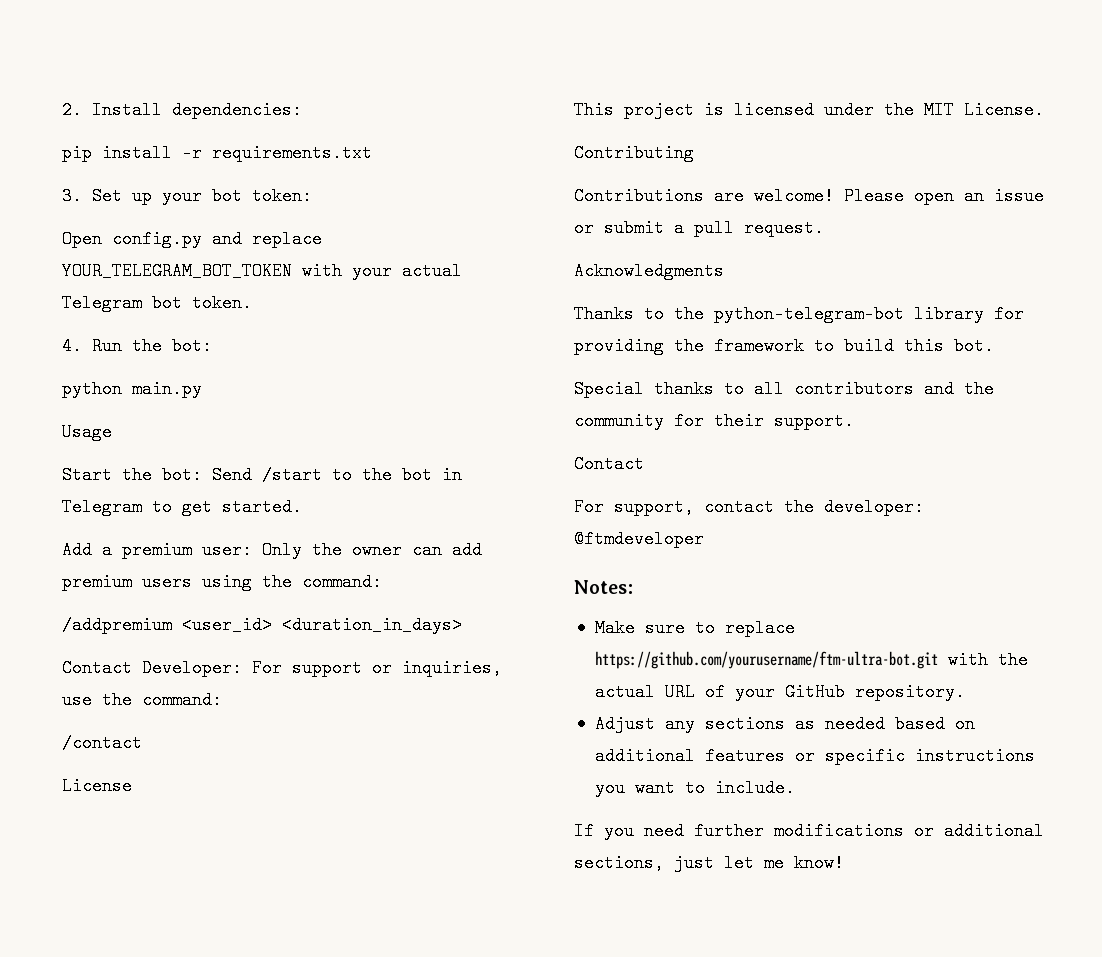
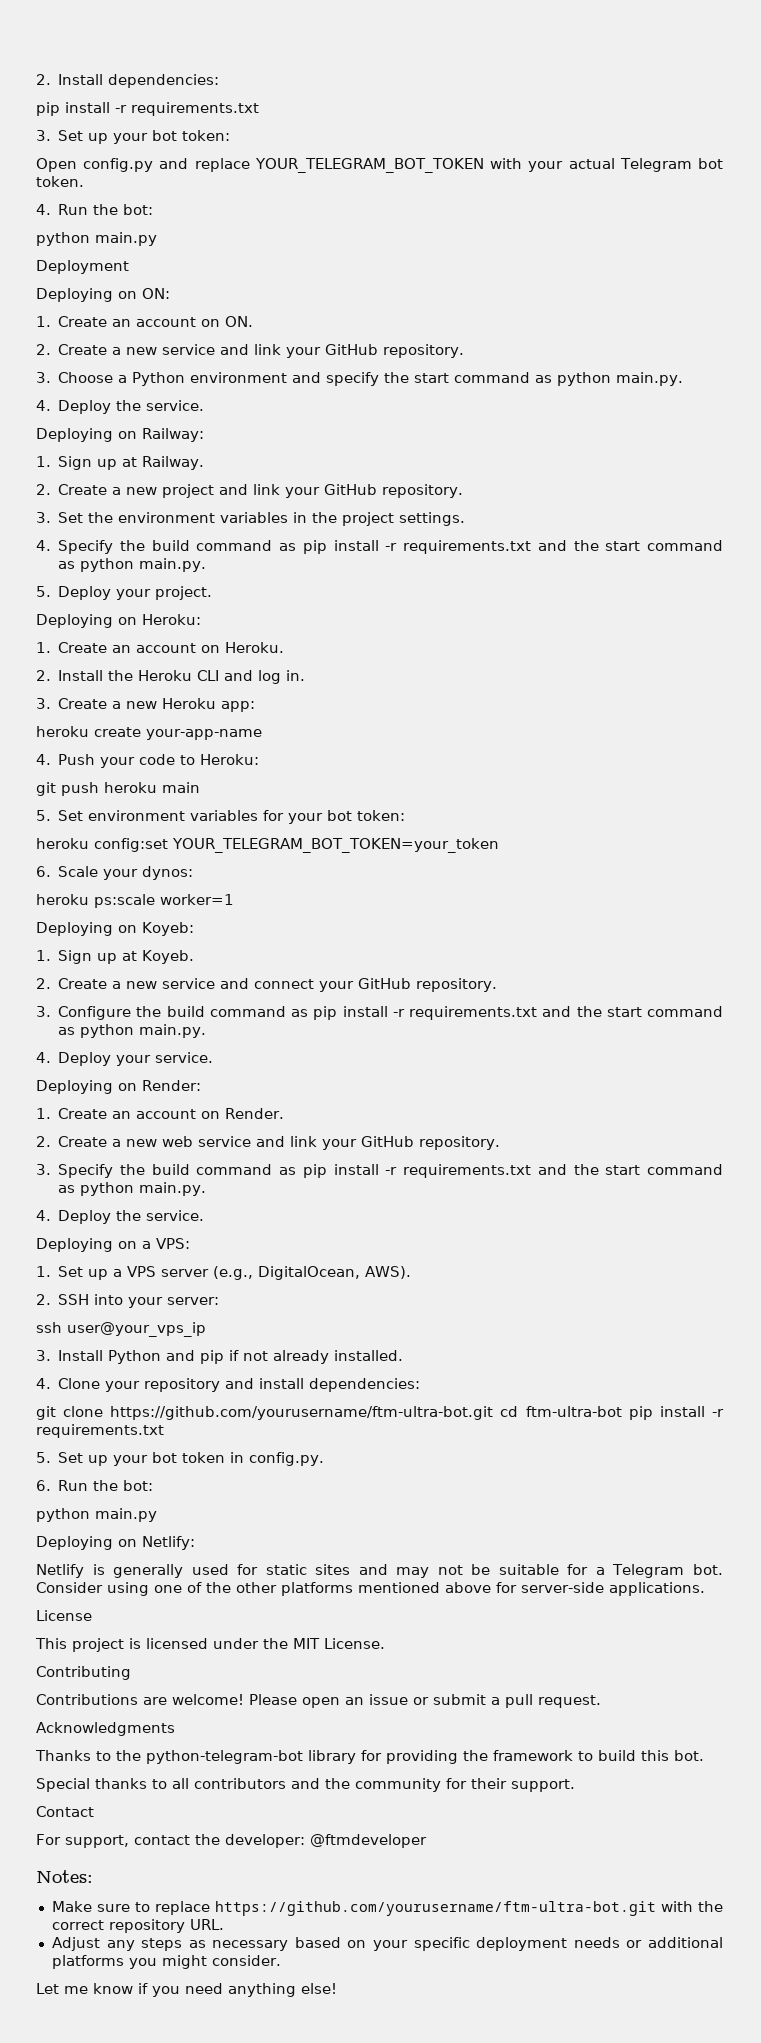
[62,423,112,441] [62,466,462,484] [62,498,302,516] [62,541,482,559] [62,573,382,591] [62,616,462,634] [62,659,502,677] [62,691,222,709] [62,734,142,752] Usage // Start the bot: Send /start to the bot in Telegram to get started. // Add a premium user: Only the owner can add premium users using the command: // /addpremium <user_id> <duration_in_days> // Contact Developer: For support or inquiries, use the command: // /contact -> [36,260,129,274] [36,288,170,302] [36,316,254,327] [36,344,465,358] [36,372,684,386] [36,400,205,414] [36,428,204,442] [36,456,205,470] [36,484,464,498] [36,512,466,526] [36,540,723,554] [58,558,207,572] [36,586,213,600] [36,614,201,628] [36,642,285,653] [36,670,306,684] [36,698,256,712] [36,726,262,740] [36,754,260,768] [36,782,200,796] [36,810,406,824] [36,838,499,853] [36,866,194,880] [36,894,234,908] [36,922,194,936] [36,950,195,964] [36,978,498,992] [36,1006,723,1020] [58,1024,207,1038] [36,1052,214,1066] [36,1080,201,1094] [36,1108,285,1119] [36,1136,501,1150] [36,1164,723,1178] [58,1182,207,1196] [36,1210,205,1224] [36,1238,190,1252] [36,1266,412,1280] [36,1294,220,1308] [36,1322,206,1337] [36,1350,404,1364] [36,1378,421,1392] [36,1406,724,1420] [36,1424,164,1438] [36,1452,325,1466] [36,1480,154,1491] [36,1508,157,1522] [36,1536,195,1550] [36,1564,723,1578] [36,1582,705,1596] Deployment // Deploying on ON: // 1. Create an account on ON. // 2. Create a new service and link your GitHub repository. // 3. Choose a Python environment and specify the start command as python main.py. // 4. Deploy the service. // Deploying on Railway: // 1. Sign up at Railway. // 2. Create a new project and link your GitHub repository. // 3. Set the environment variables in the project settings. // 4. Specify the build command as pip install -r requirements.txt and the start command as python main.py. // 5. Deploy your project. // Deploying on Heroku: // 1. Create an account on Heroku. // 2. Install the Heroku CLI and log in. // 3. Create a new Heroku app: // heroku create your-app-name // 4. Push your code to Heroku: // git push heroku main // 5. Set environment variables for your bot token: // heroku config:set YOUR_TELEGRAM_BOT_TOKEN=your_token // 6. Scale your dynos: // heroku ps:scale worker=1 // Deploying on Koyeb: // 1. Sign up at Koyeb. // 2. Create a new service and connect your GitHub repository. // 3. Configure the build command as pip install -r requirements.txt and the start command as python main.py. // 4. Deploy your service. // Deploying on Render: // 1. Create an account on Render. // 2. Create a new web service and link your GitHub repository. // 3. Specify the build command as pip install -r requirements.txt and the start command as python main.py. // 4. Deploy the service. // Deploying on a VPS: // 1. Set up a VPS server (e.g., DigitalOcean, AWS). // 2. SSH into your server: // ssh user@your_vps_ip // 3. Install Python and pip if not already installed. // 4. Clone your repository and install dependencies: // git clone https://github.com/yourusername/ftm-ultra-bot.git cd ftm-ultra-bot pip install -r requirements.txt // 5. Set up your bot token in config.py. // 6. Run the bot: // python main.py // Deploying on Netlify: // Netlify is generally used for static sites and may not be suitable for a Telegram bot. Consider using one of the other platforms mentioned above for server-side applications.
[594,683,965,701] [594,715,975,733] [594,747,1035,765] [594,779,795,797] [574,822,1044,840] [574,854,844,872] actual URL of your GitHub repository. // Adjust any sections as needed based on additional features or specific instructions you want to include. // If you need further modifications or additional sections, just let me know! -> [51,1919,224,1933] [51,1937,723,1951] [51,1955,281,1969] [36,1983,337,1997] correct repository URL. // Adjust any steps as necessary based on your specific deployment needs or additional platforms you might consider. // Let me know if you need anything else!

